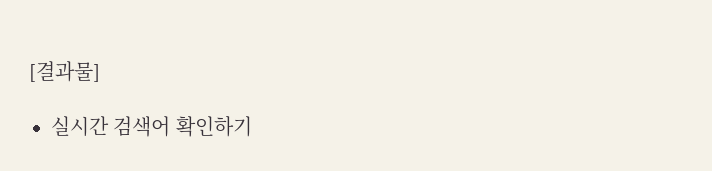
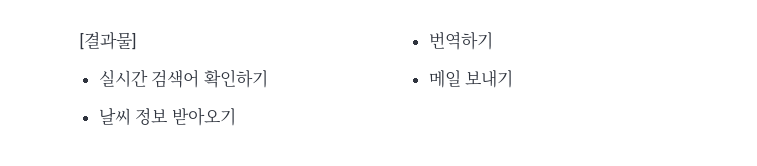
(252, 126) none -> [98,107,236,126] [428,31,493,50] [428,69,514,88] // 날씨 정보 받아오기 // 번역하기 // 메일 보내기

